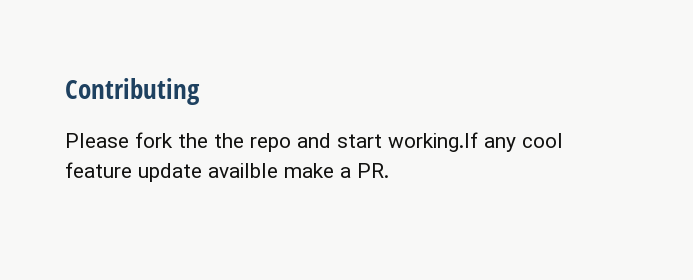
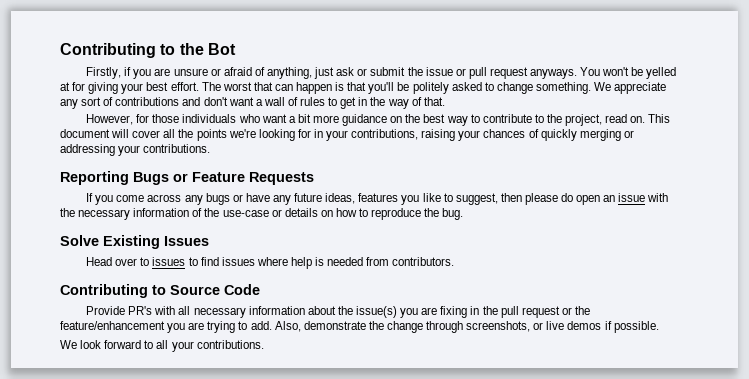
[65,78,200,105] [65,132,563,152] [65,162,389,182] Contributing // Please fork the the repo and start working.If any cool feature update availble make a PR. -> [60,43,236,58] [86,67,677,79] [60,82,667,94] [60,97,445,109] [86,114,671,126] [60,129,634,141] [60,144,211,156] [60,171,314,185] [86,193,669,205] [60,208,464,220] [60,235,209,249] [86,257,455,269] [60,284,260,298] [86,306,590,318] [60,321,659,333] [60,340,264,352] Contributing to the Bot // Firstly, if you are unsure or afraid of anything, just ask or submit the issue or pull request anyways. You won't be yelled at for giving your best effort. The worst that can happen is that you'll be politely asked to change something. We appreciate any sort of contributions and don't want a wall of rules to get in the way of that. // However, for those individuals who want a bit more guidance on the best way to contribute to the project, read on. This document will cover all the points we're looking for in your contributions, raising your chances of quickly merging or addressing your contributions. // Reporting Bugs or Feature Requests // If you come across any bugs or have any future ideas, features you like to suggest, then please do open an issue with the necessary information of the use-case or details on how to reproduce the bug. // Solve Existing Issues // Head over to issues to find issues where help is needed from contributors. // Contributing to Source Code // Provide PR's with all necessary information about the issue(s) you are fixing in the pull request or the feature/enhancement you are trying to add. Also, demonstrate the change through screenshots, or live demos if possible. // We look forward to all your contributions.

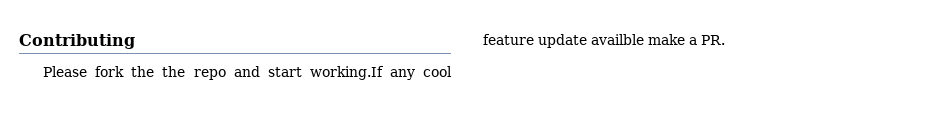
[60,43,236,58] [86,67,677,79] [60,82,667,94] [60,97,445,109] [86,114,671,126] [60,129,634,141] [60,144,211,156] [60,171,314,185] [86,193,669,205] [60,208,464,220] [60,235,209,249] [86,257,455,269] [60,284,260,298] [86,306,590,318] [60,321,659,333] [60,340,264,352] Contributing to the Bot // Firstly, if you are unsure or afraid of anything, just ask or submit the issue or pull request anyways. You won't be yelled at for giving your best effort. The worst that can happen is that you'll be politely asked to change something. We appreciate any sort of contributions and don't want a wall of rules to get in the way of that. // However, for those individuals who want a bit more guidance on the best way to contribute to the project, read on. This document will cover all the points we're looking for in your contributions, raising your chances of quickly merging or addressing your contributions. // Reporting Bugs or Feature Requests // If you come across any bugs or have any future ideas, features you like to suggest, then please do open an issue with the necessary information of the use-case or details on how to reproduce the bug. // Solve Existing Issues // Head over to issues to find issues where help is needed from contributors. // Contributing to Source Code // Provide PR's with all necessary information about the issue(s) you are fixing in the pull request or the feature/enhancement you are trying to add. Also, demonstrate the change through screenshots, or live demos if possible. // We look forward to all your contributions. -> [19,34,135,49] [43,66,452,80] [483,34,725,48] Contributing // Please fork the the repo and start working.If any cool feature update availble make a PR.

